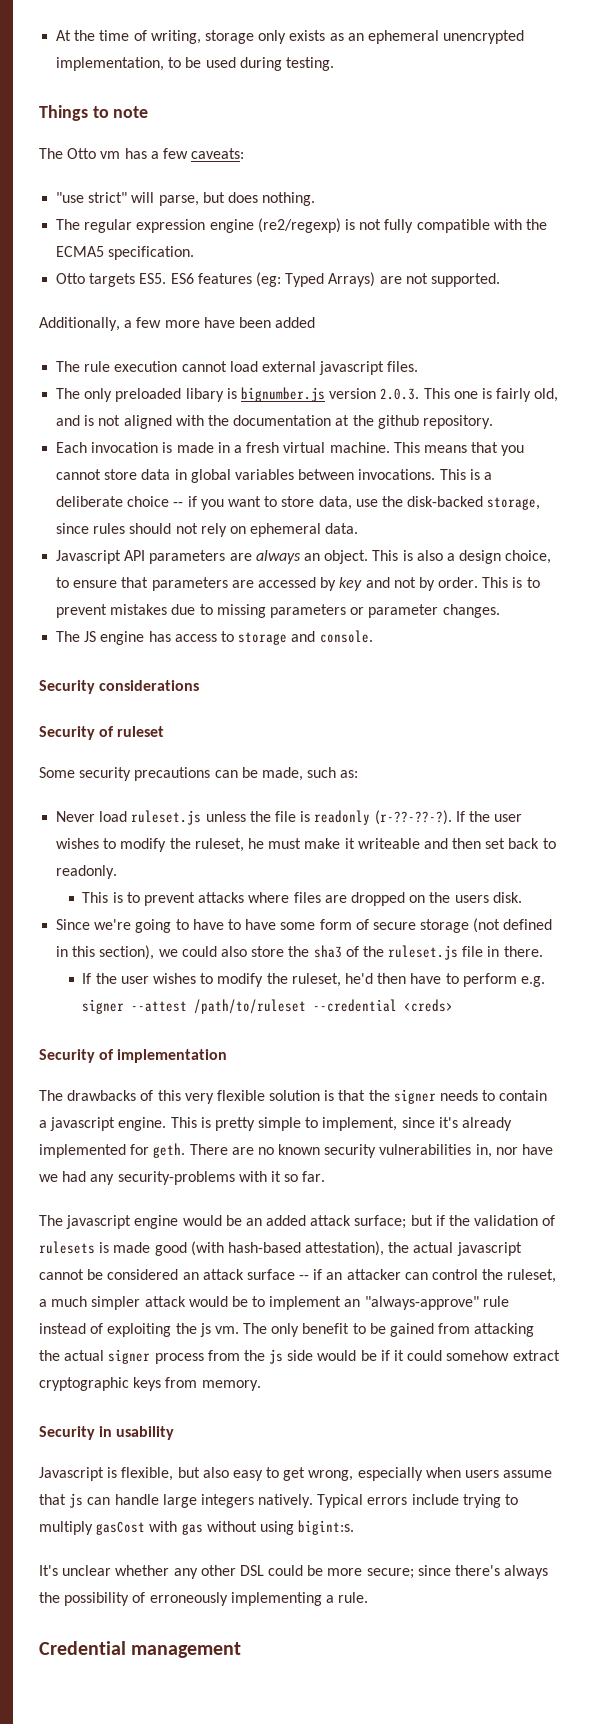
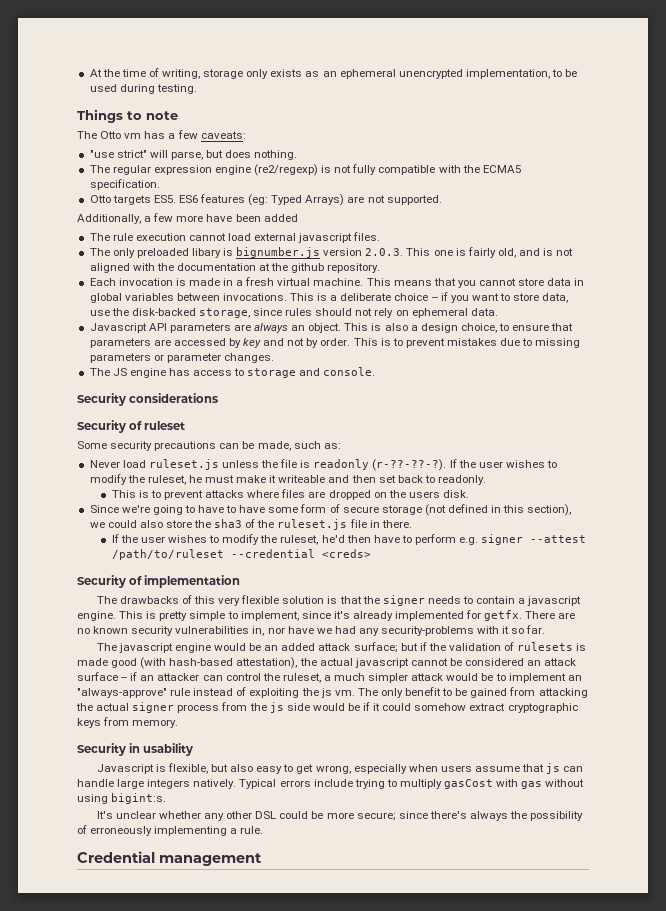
[153,1143,186,1158] geth. -> [484,610,523,621] getfx.

